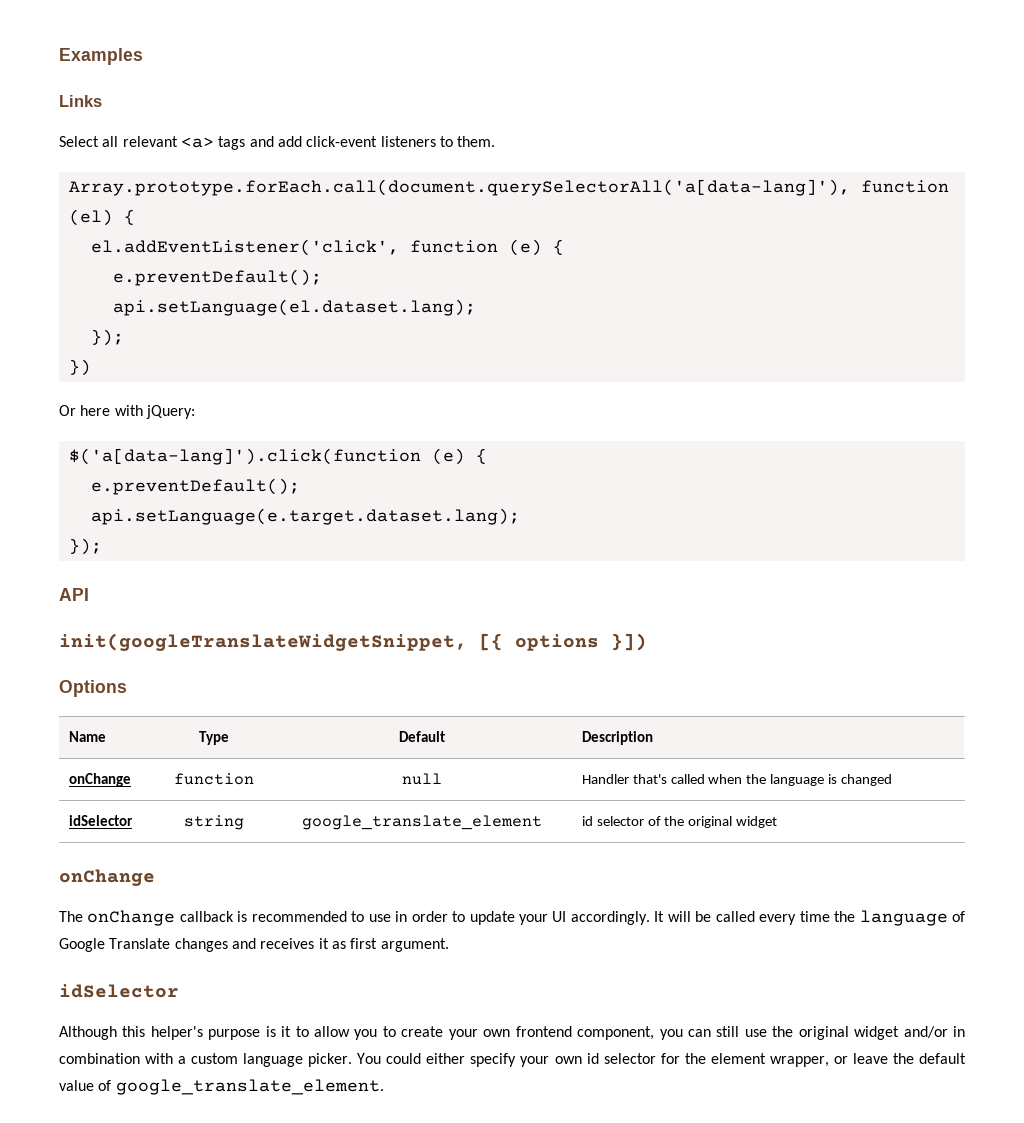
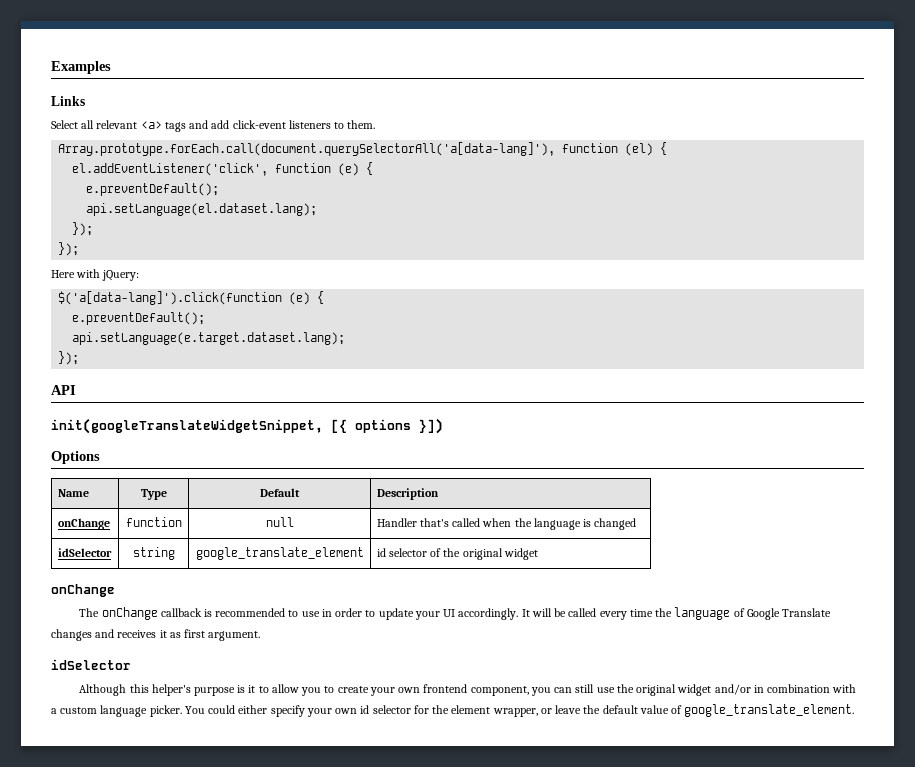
[68,359,91,376] [59,405,111,416] }) // Or here -> [58,242,80,256] [51,270,75,278] }); // Here

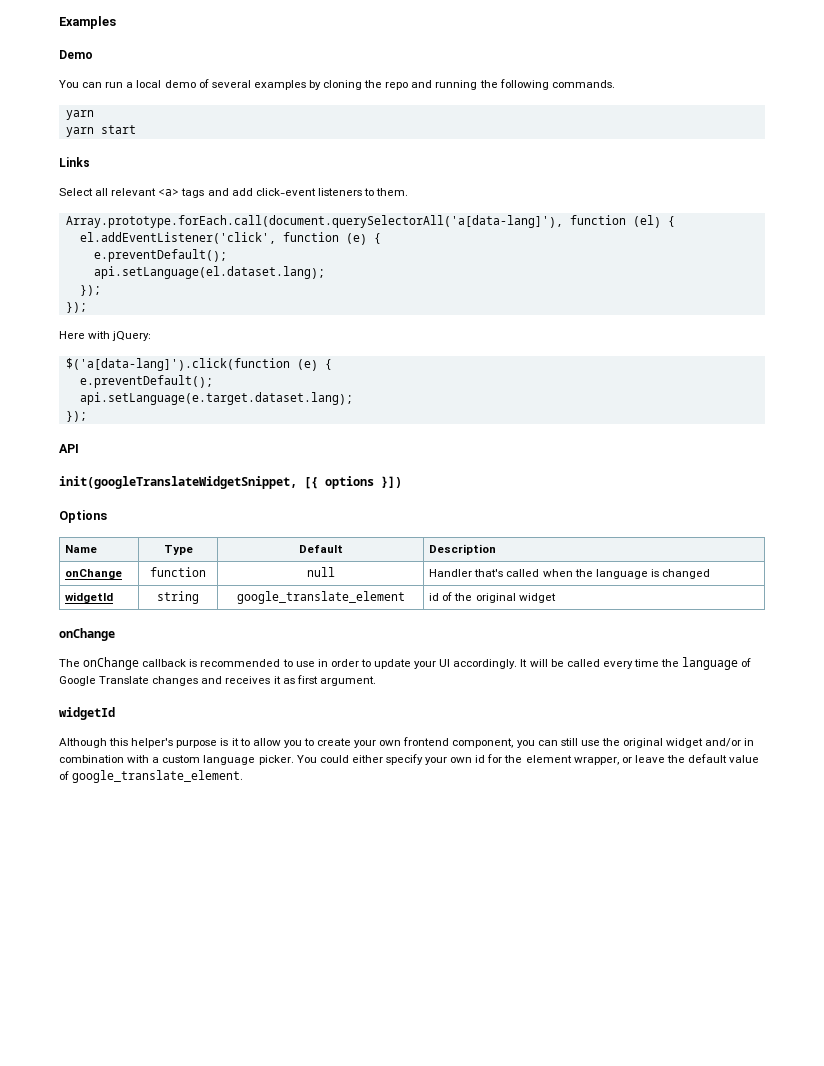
(111, 67) none -> [59,50,93,59] [59,79,615,90] [65,110,94,120] [65,125,136,137] // Demo // You can run a local demo of several examples by cloning the repo and running the following commands. // yarn // yarn start
[57,548,112,557] idSelector -> [65,592,114,603] widgetId
[388,548,427,557] selector -> (440, 597) none
[51,659,131,670] idSelector -> [59,707,115,720] widgetId
[372,705,411,714] selector -> (486, 759) none

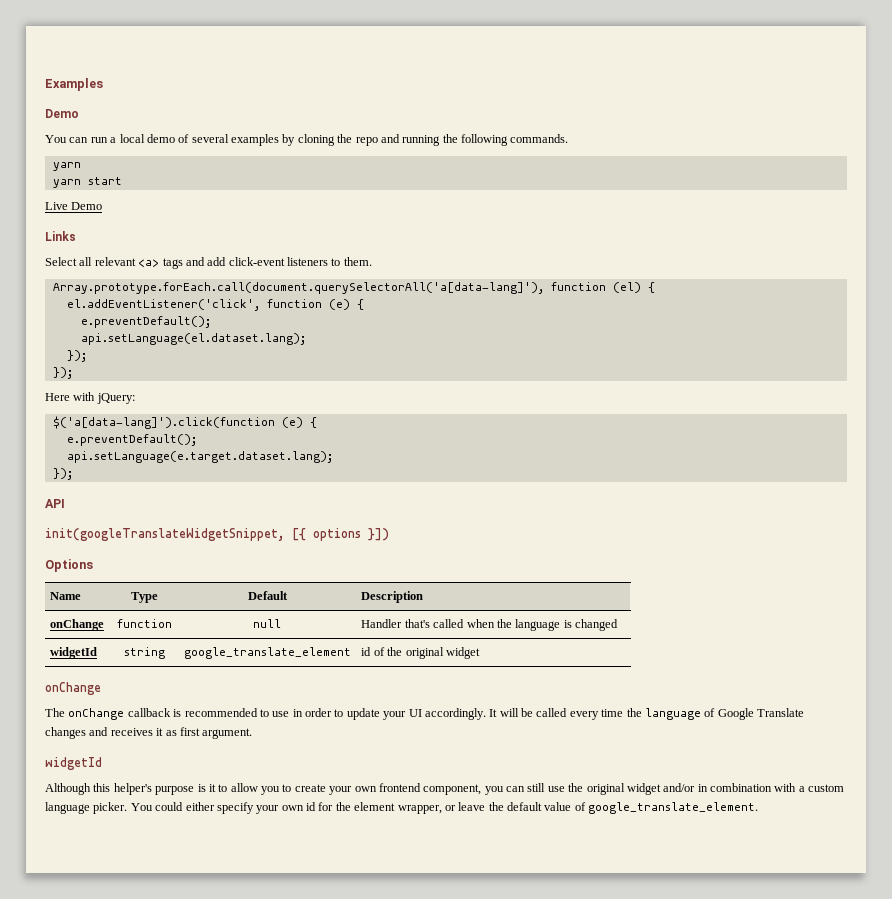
(136, 129) none -> [45,202,103,210] // Live Demo

